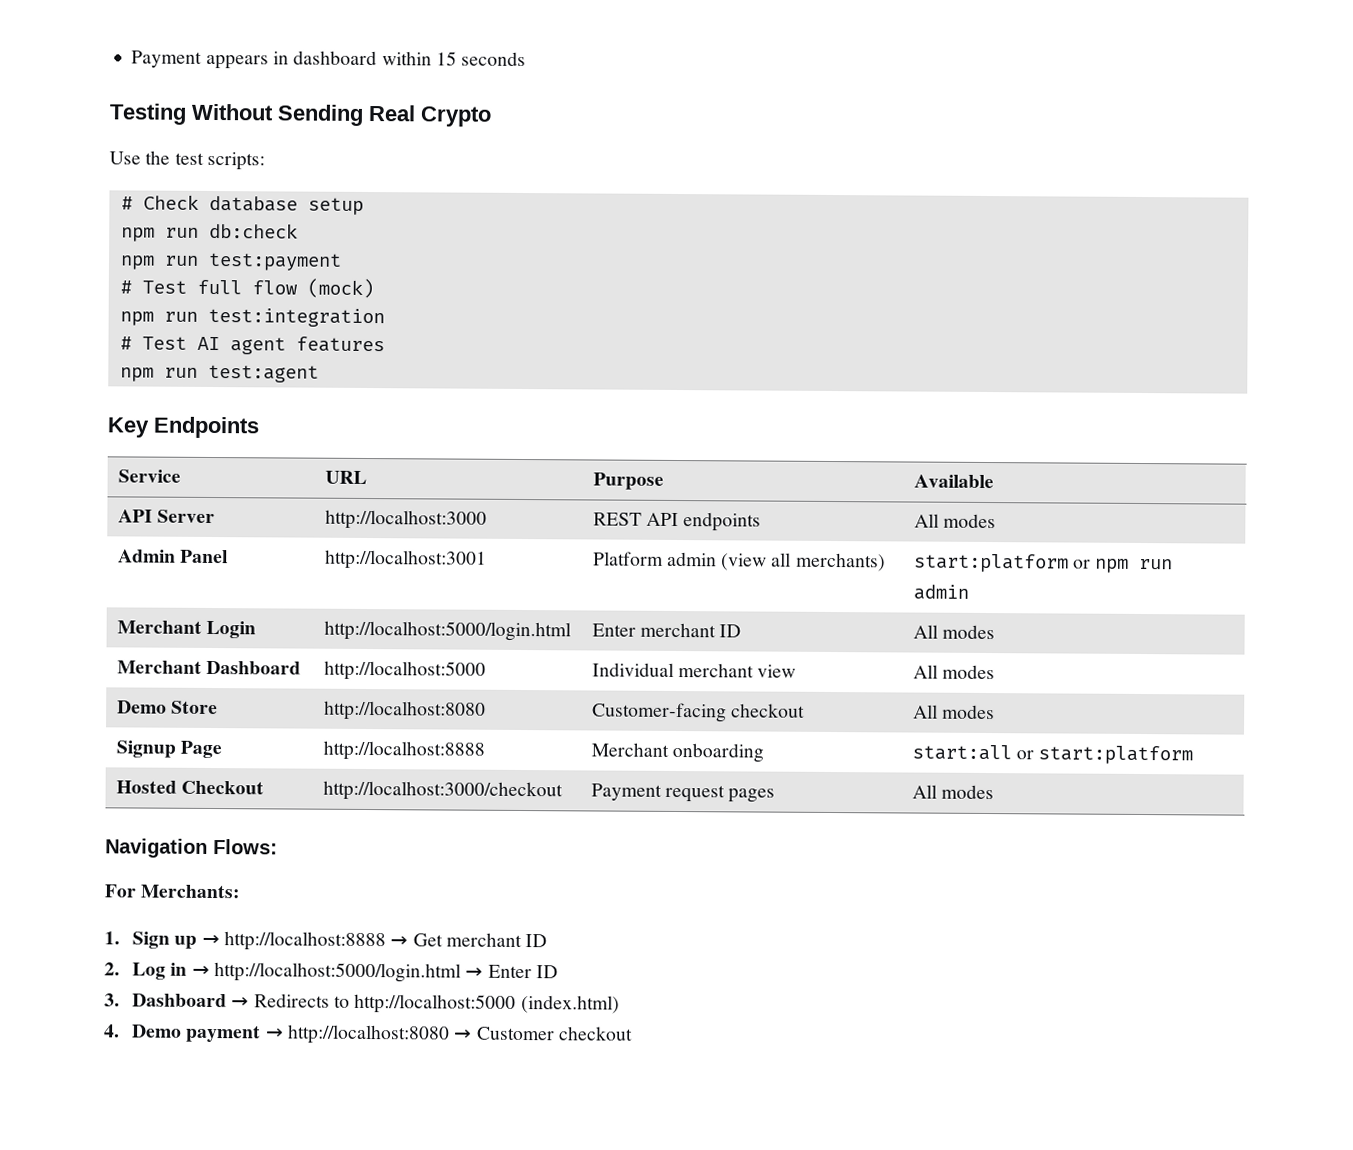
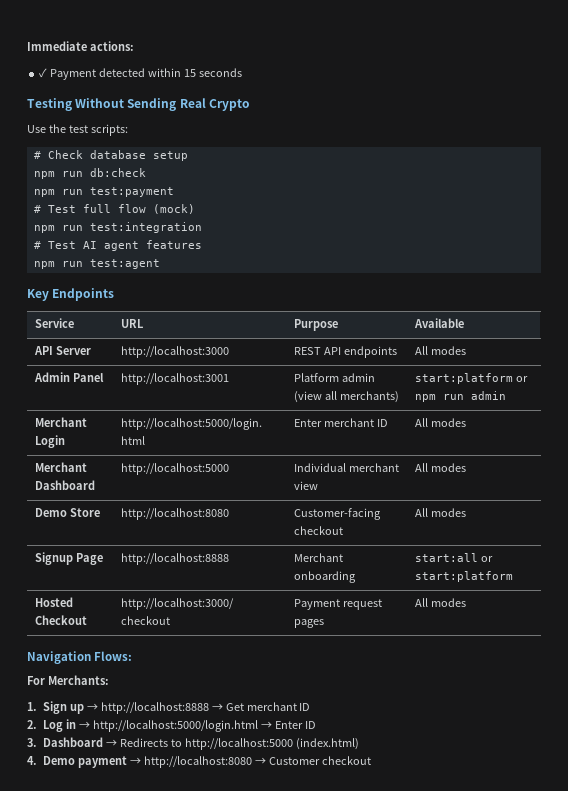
[131,50,378,70] Payment appears in dashboard -> [27,41,134,51] [39,68,146,80] Immediate actions: // ✓ Payment detected

